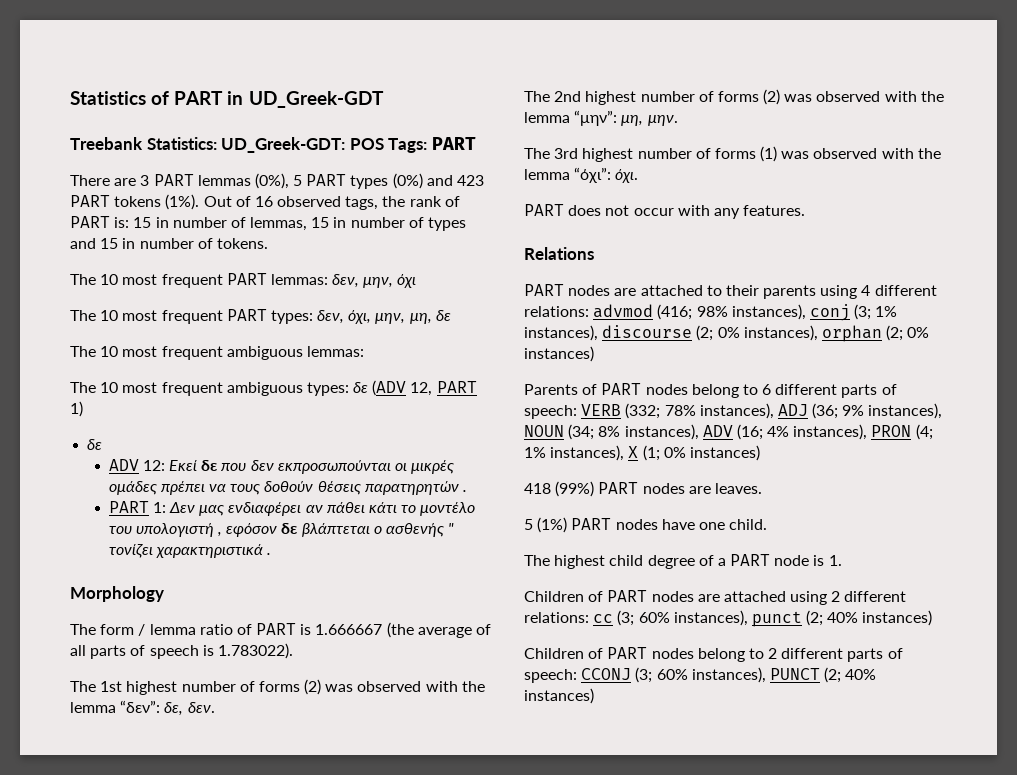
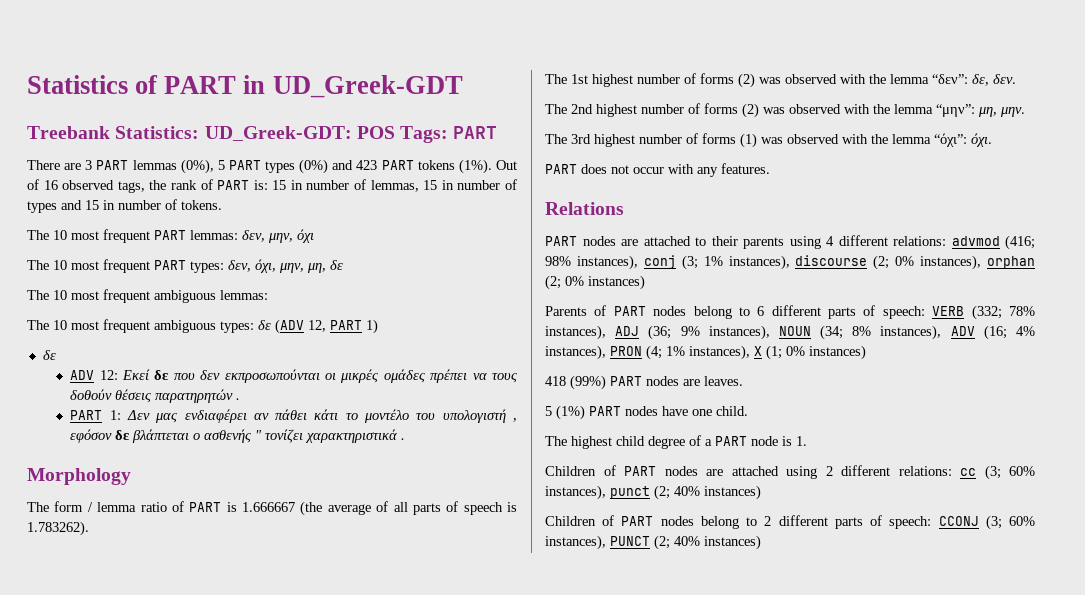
[217,643,293,659] 1.783022). -> [27,521,89,536] 1.783262).

